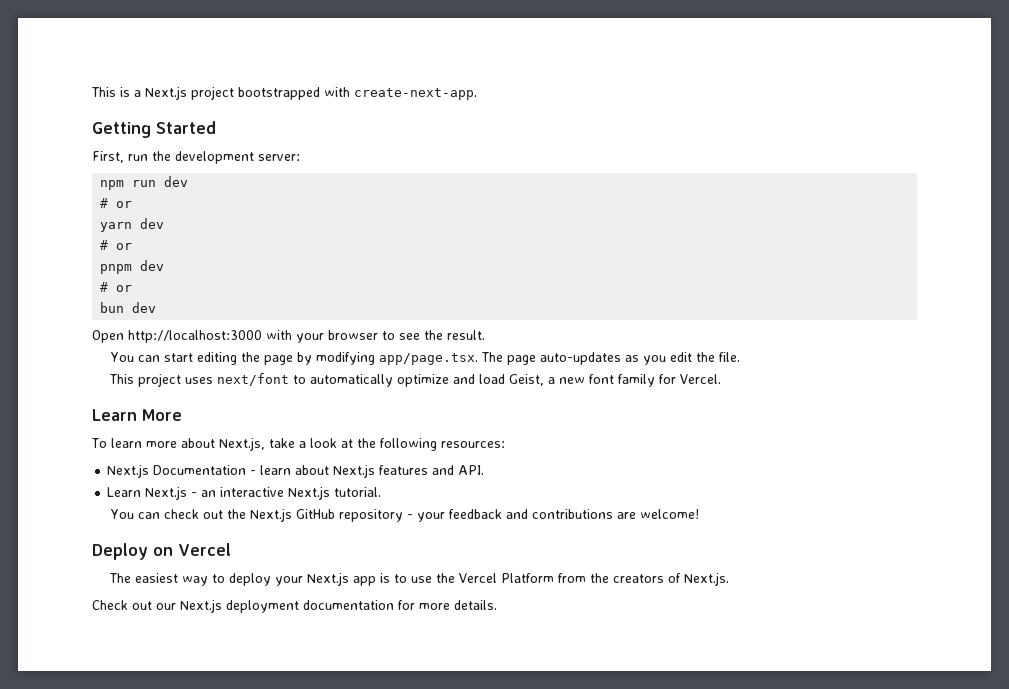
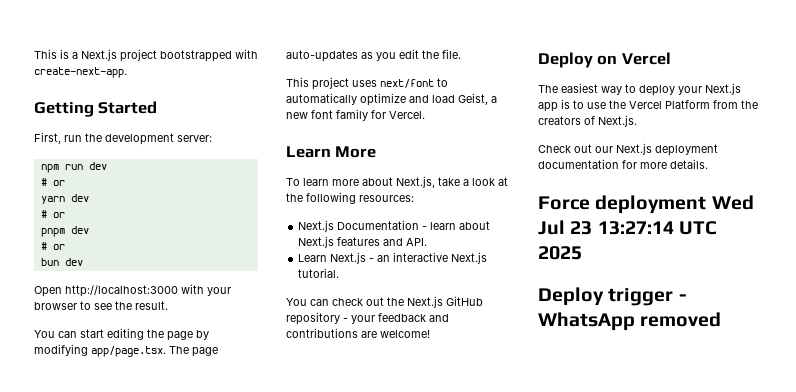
(497, 605) none -> [538,195,754,214] [538,220,717,235] [538,246,582,260] [538,287,687,306] [538,312,722,331] // Force deployment Wed Jul 23 13:27:14 UTC 2025 // Deploy trigger - WhatsApp removed

